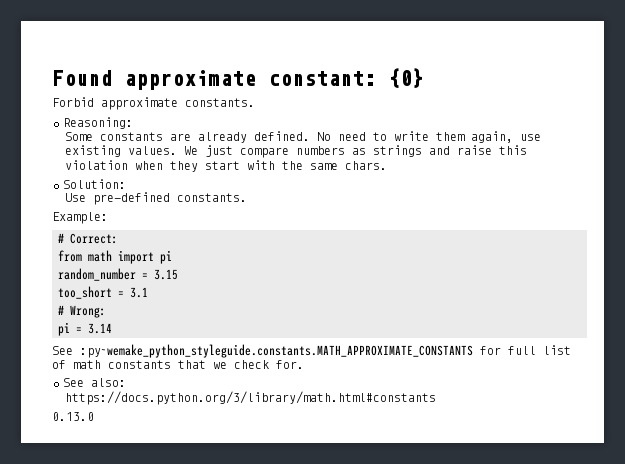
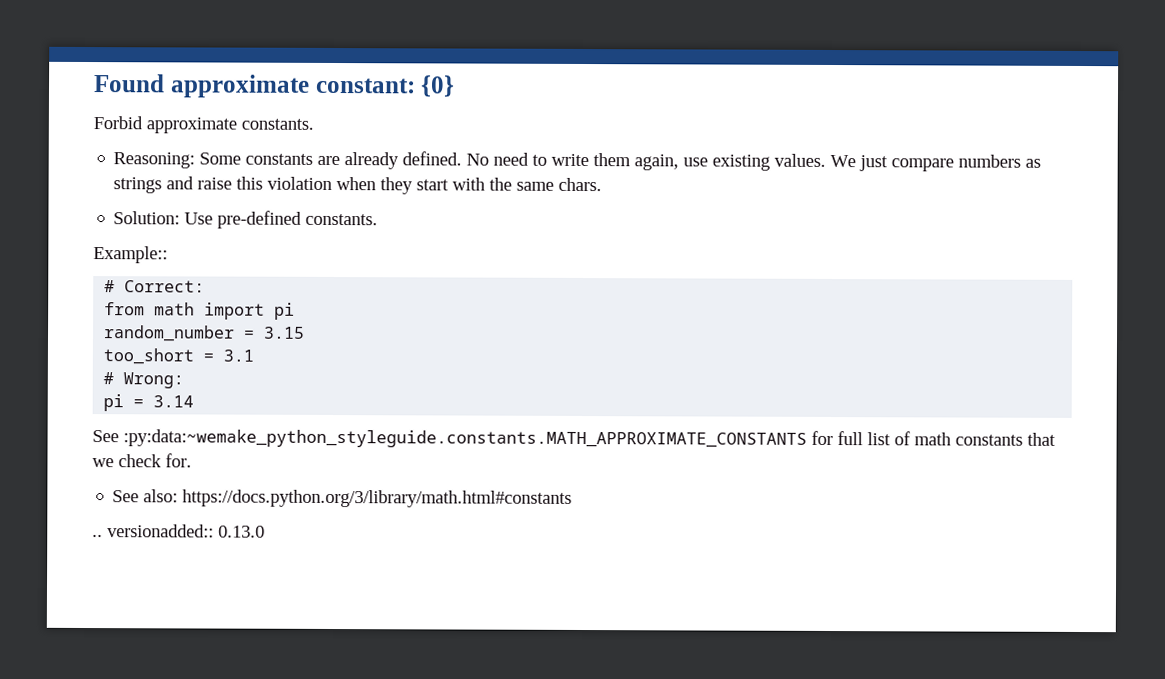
(133, 123) // -> (196, 160) none
(126, 184) // -> (181, 218) none
[52,212,108,224] Example: -> [93,246,168,264] Example::
[80,344,473,358] :py~wemake_python_styleguide.constants.MATH_APPROXIMATE_CONSTANTS -> [123,429,807,449] :py:data:~wemake_python_styleguide.constants.MATH_APPROXIMATE_CONSTANTS
(126, 382) // -> (179, 496) none
(436, 398) none -> [92,524,214,538] .. versionadded::

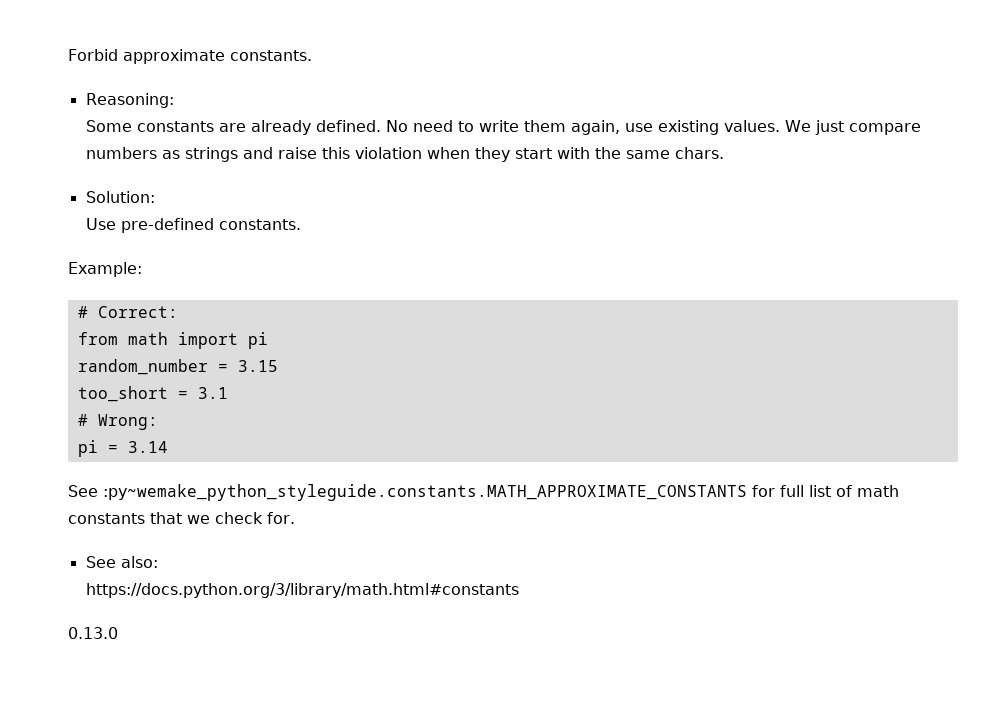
[93,74,456,98] Found approximate constant: {0} // -> (68, 55) none
(196, 160) none -> (174, 100) //
(181, 218) none -> (155, 197) //
[93,246,168,264] Example:: -> [68,262,142,277] Example:
[123,429,807,449] :py:data:~wemake_python_styleguide.constants.MATH_APPROXIMATE_CONSTANTS -> [103,484,747,501] :py~wemake_python_styleguide.constants.MATH_APPROXIMATE_CONSTANTS
(179, 496) none -> (158, 562) //
[92,524,214,538] .. versionadded:: -> (520, 590) none

